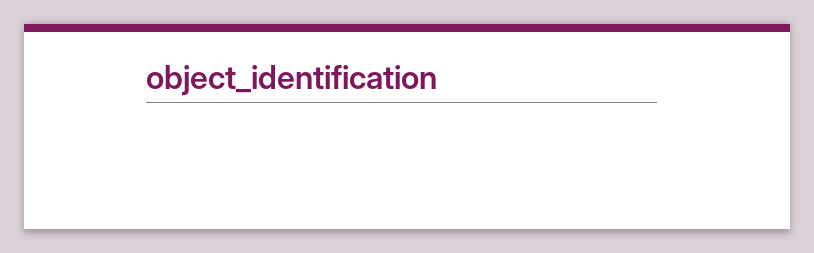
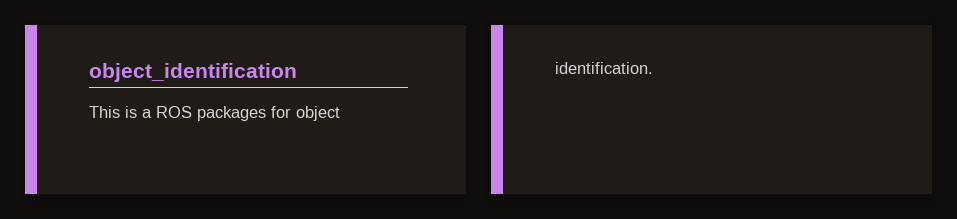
(437, 80) none -> [89,106,340,121] [555,62,653,74] // This is a ROS packages for object identification.

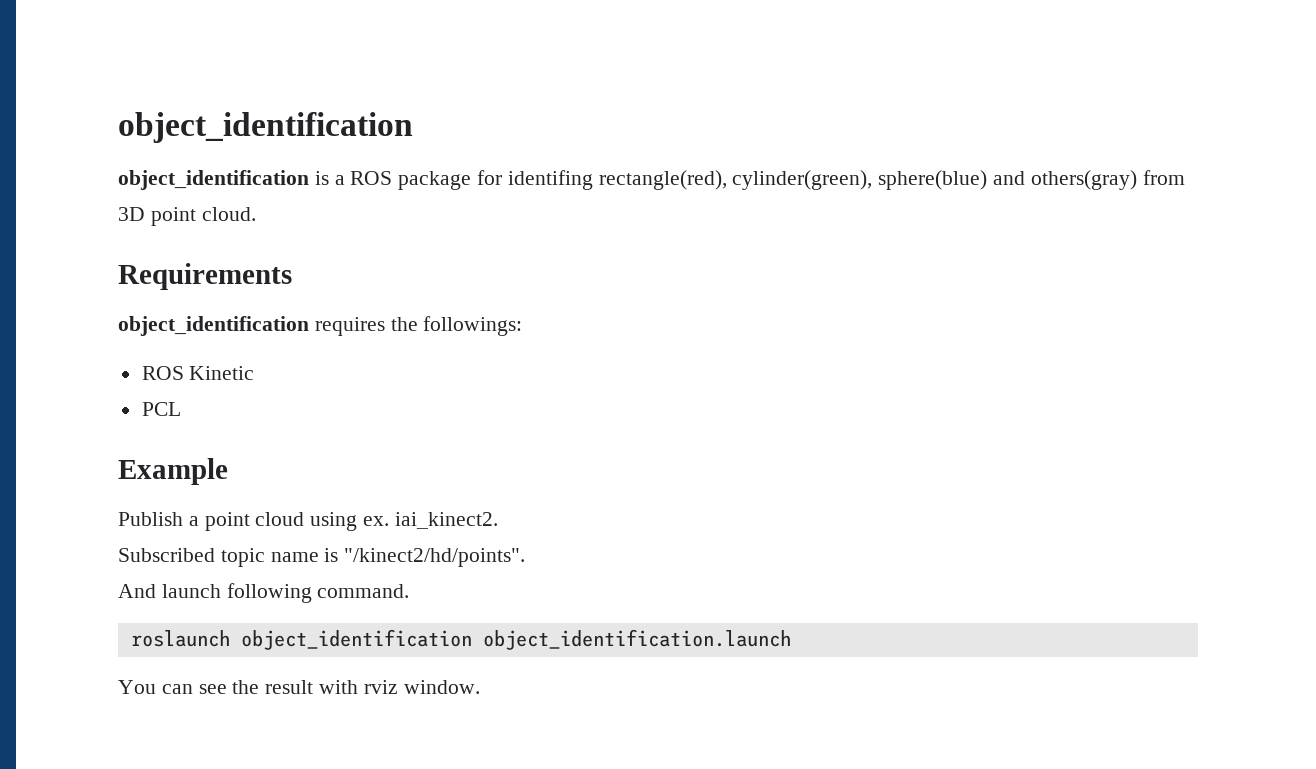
[89,106,120,118] This -> [118,170,309,190] object_identification
[197,106,340,121] [555,62,653,74] packages for object identification. -> [398,170,1185,190] [118,207,256,226] [118,263,292,290] [118,316,523,336] [141,366,255,380] [141,402,181,416] [118,458,228,485] [118,512,498,531] [118,548,526,567] [118,583,410,603] [130,629,791,650] [118,680,480,694] package for identifing rectangle(red), cylinder(green), sphere(blue) and others(gray) from 3D point cloud. // Requirements // object_identification requires the followings: // ROS Kinetic // PCL // Example // Publish a point cloud using ex. iai_kinect2. // Subscribed topic name is "/kinect2/hd/points". // And launch following command. // roslaunch object_identification object_identification.launch // You can see the result with rviz window.

